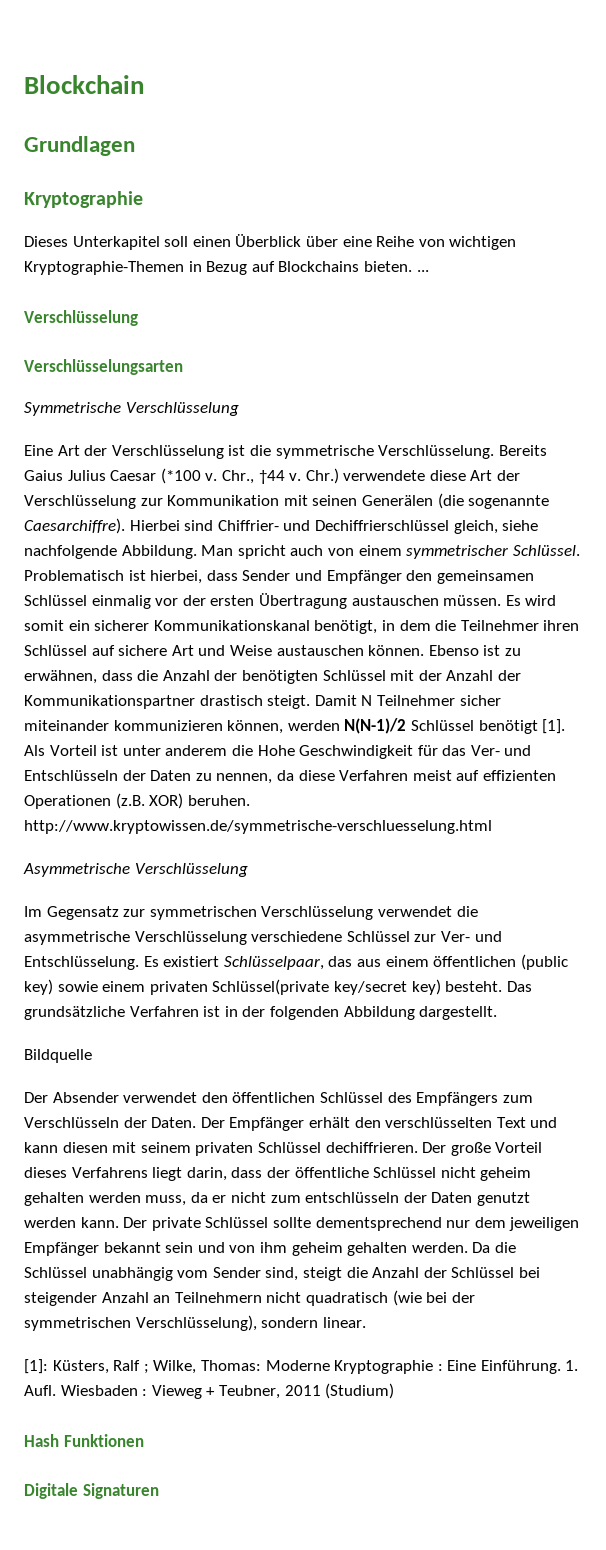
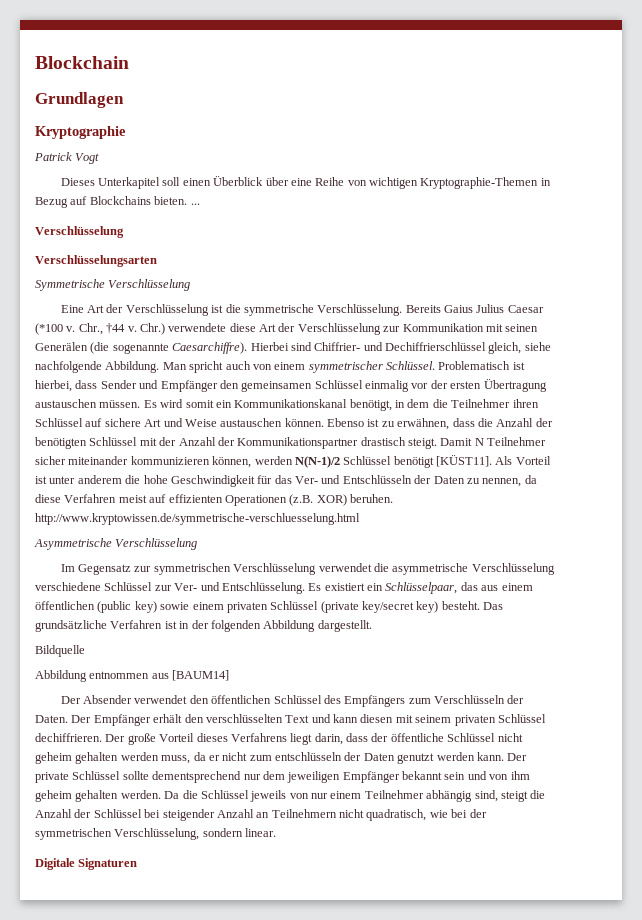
(143, 199) none -> [34,152,100,164] // Patrick Vogt
[94,620,150,631] sicherer -> (232, 404) none
[542,719,566,734] [1]. -> [436,455,492,467] [KÜST11].
[257,745,295,756] Hohe -> [143,475,168,484] hohe
(220, 961) none -> [367,583,383,591] ein
[212,979,330,995] Schlüssel(private -> [270,601,359,613] Schlüssel (private
(92, 1056) none -> [35,670,230,682] // Abbildung entnommen aus [BAUM14]
[91,1267,261,1281] unabhängig vom Sender -> [250,790,473,802] jeweils von nur einem Teilnehmer abhängig
[305,1290,422,1306] quadratisch (wie -> [366,809,448,821] quadratisch, wie
[135,1315,257,1331] Verschlüsselung), -> [114,828,200,840] Verschlüsselung,
[24,1359,579,1374] [24,1383,395,1399] [24,1434,144,1447] // [1]: Küsters, Ralf ; Wilke, Thomas: Moderne Kryptographie : Eine Einführung. 1. Aufl. Wiesbaden : Vieweg + Teubner, 2011 (Studium) // Hash Funktionen -> (277, 832) none

